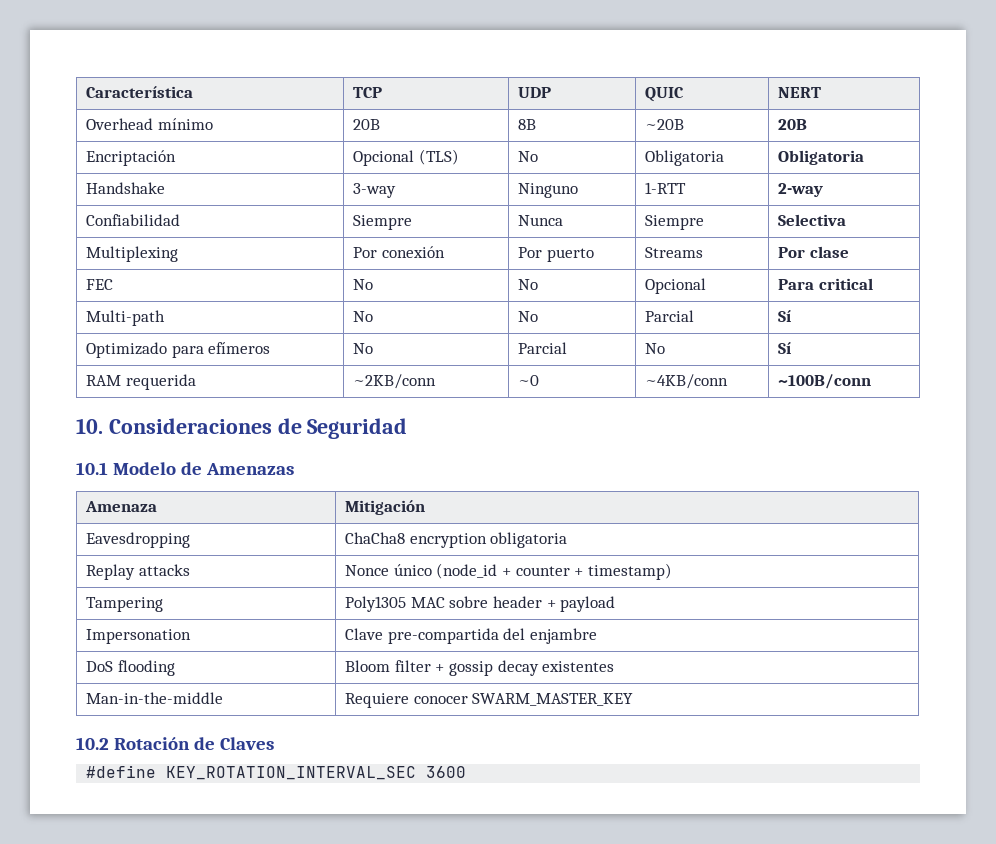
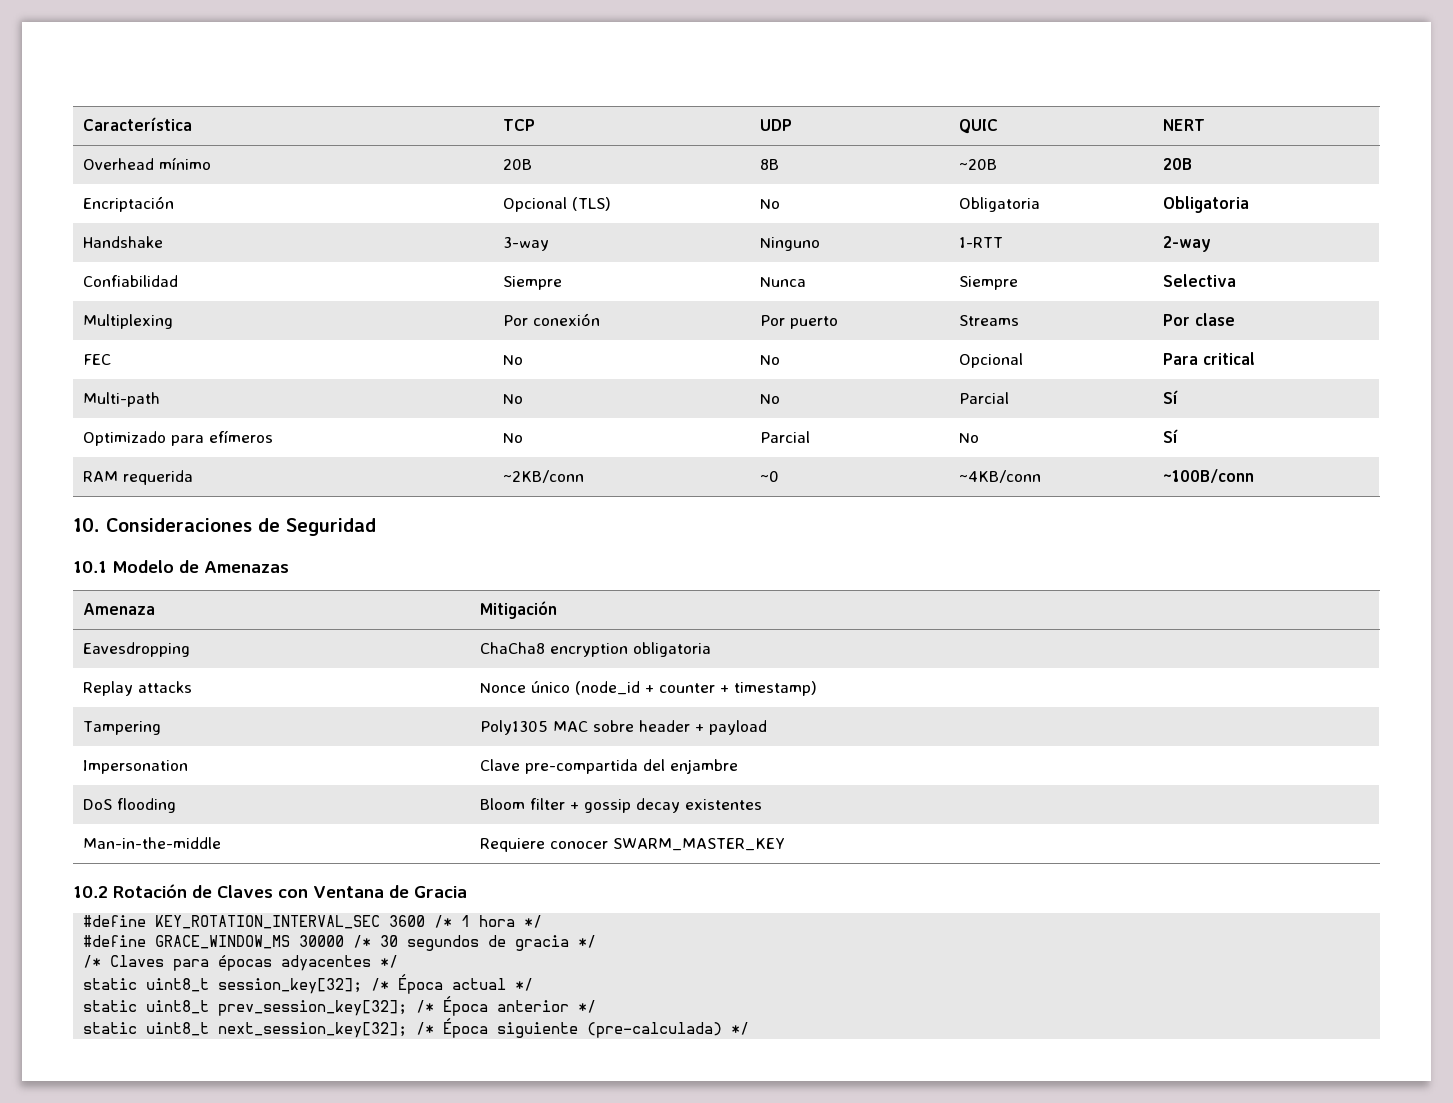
(275, 743) none -> [278,885,467,898] con Ventana de Gracia
(467, 772) none -> [434,915,543,928] [83,935,597,951] [83,955,399,971] [83,974,534,994] [83,996,597,1016] [83,1018,750,1038] /* 1 hora */ // #define GRACE_WINDOW_MS 30000 /* 30 segundos de gracia */ // /* Claves para épocas adyacentes */ // static uint8_t session_key[32]; /* Época actual */ // static uint8_t prev_session_key[32]; /* Época anterior */ // static uint8_t next_session_key[32]; /* Época siguiente (pre-calculada) */

